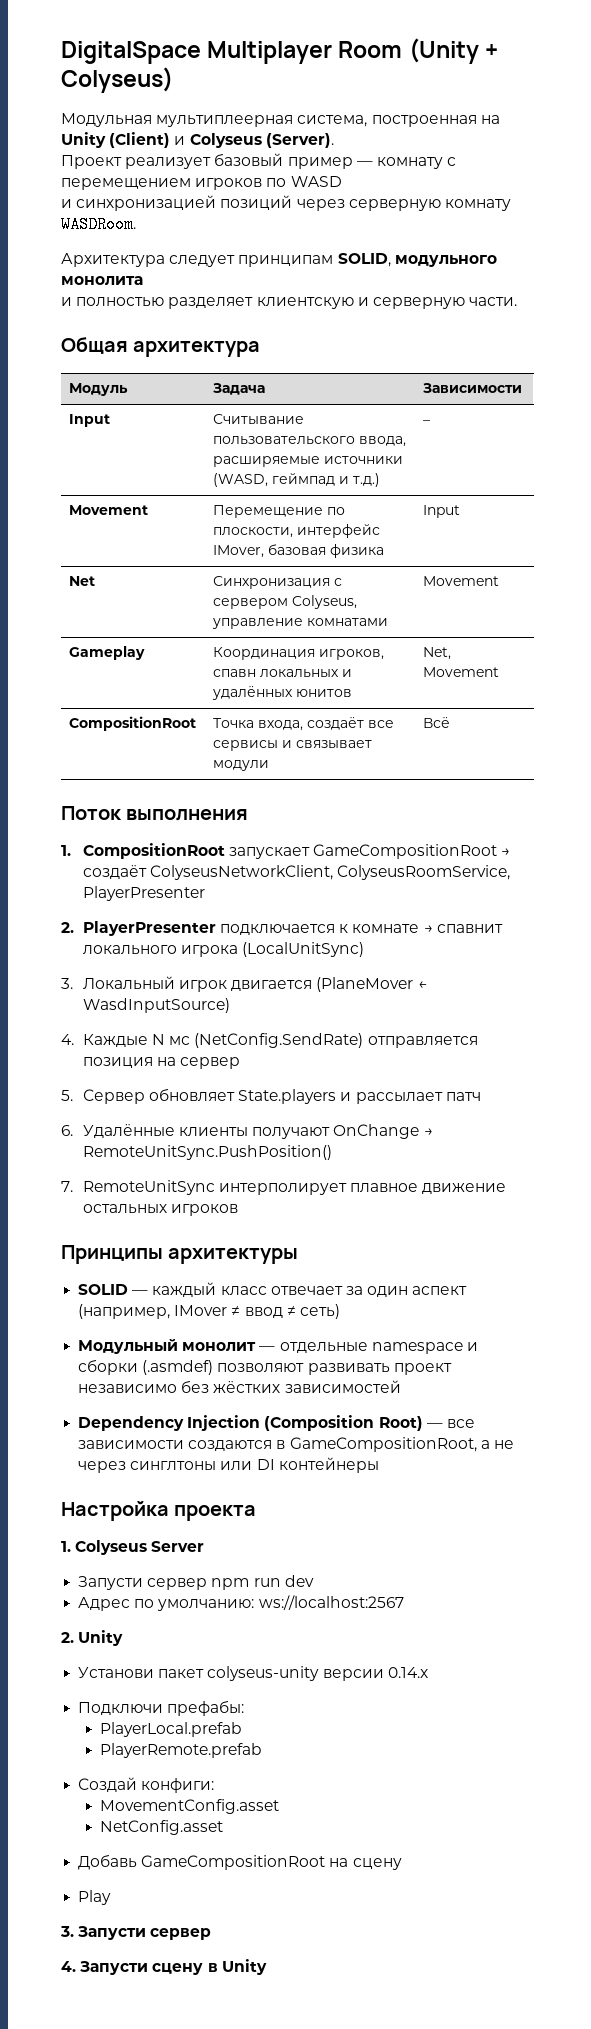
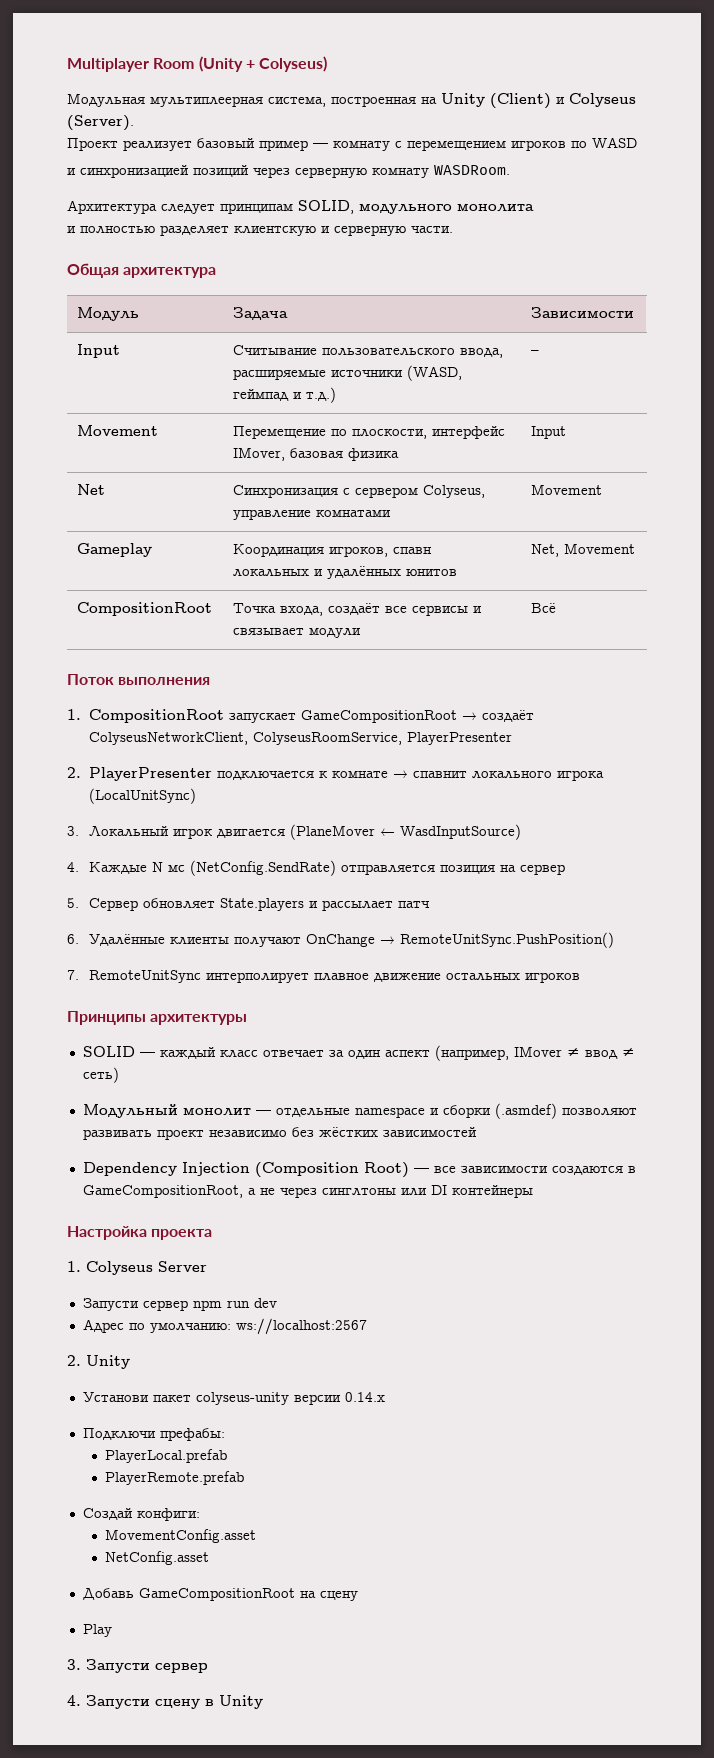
[61,41,201,64] DigitalSpace -> (67, 65) none

